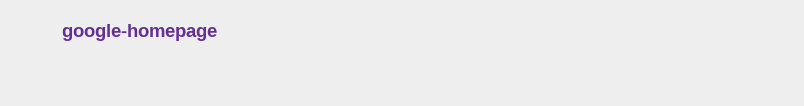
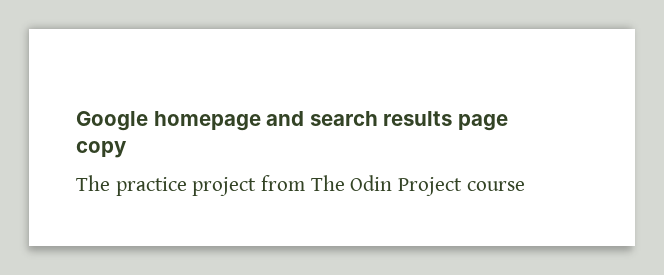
[62,24,217,41] google-homepage -> [76,111,508,131] [76,141,127,158] [76,175,525,196] Google homepage and search results page copy // The practice project from The Odin Project course

